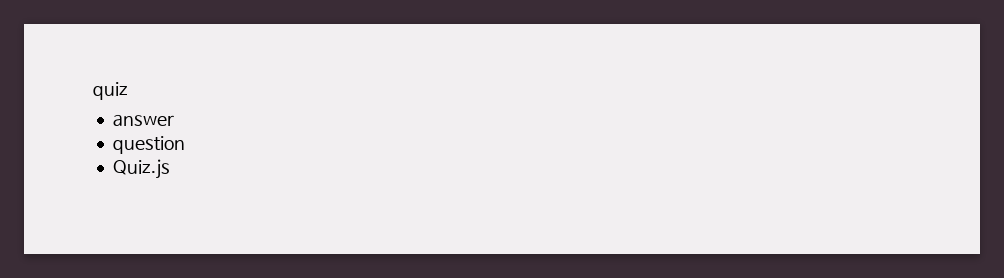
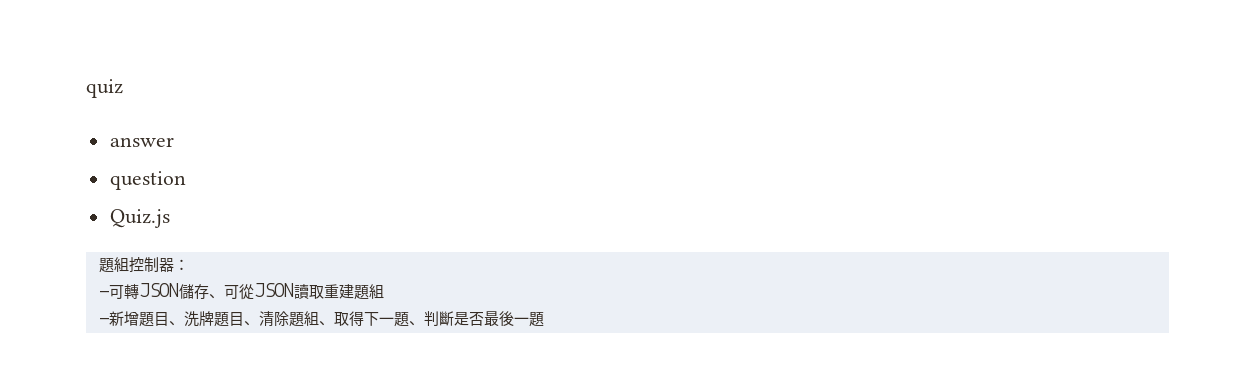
(170, 169) none -> [98,257,189,273] [98,283,384,300] [98,311,544,327] // 題組控制器： // -可轉JSON儲存、可從JSON讀取重建題組 // -新增題目、洗牌題目、清除題組、取得下一題、判斷是否最後一題

